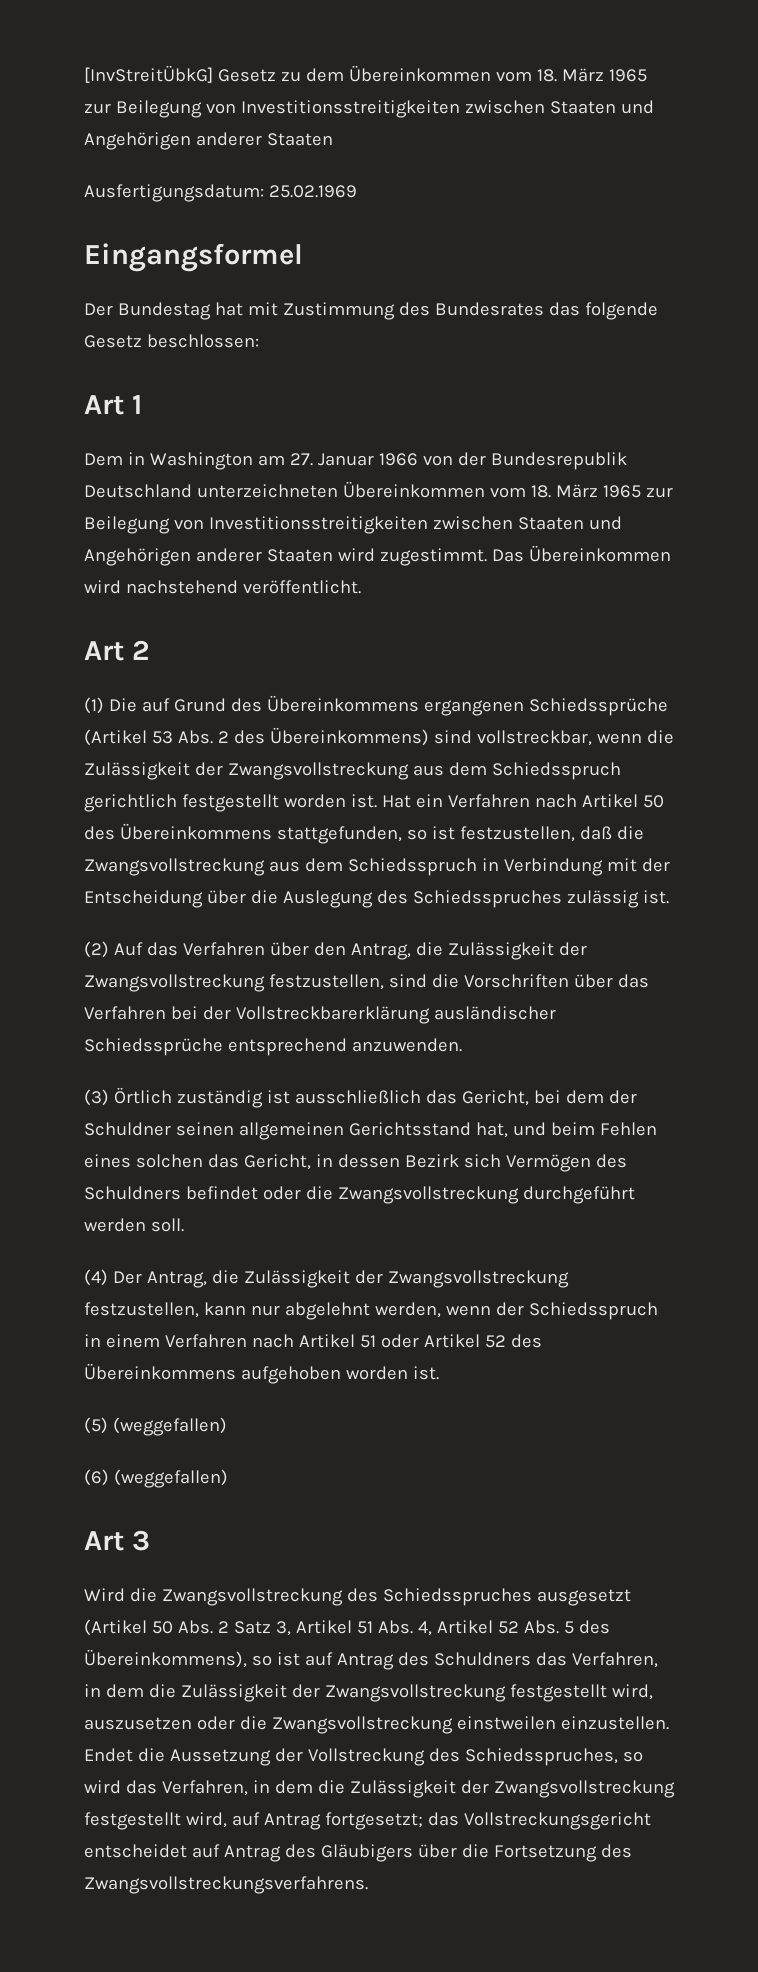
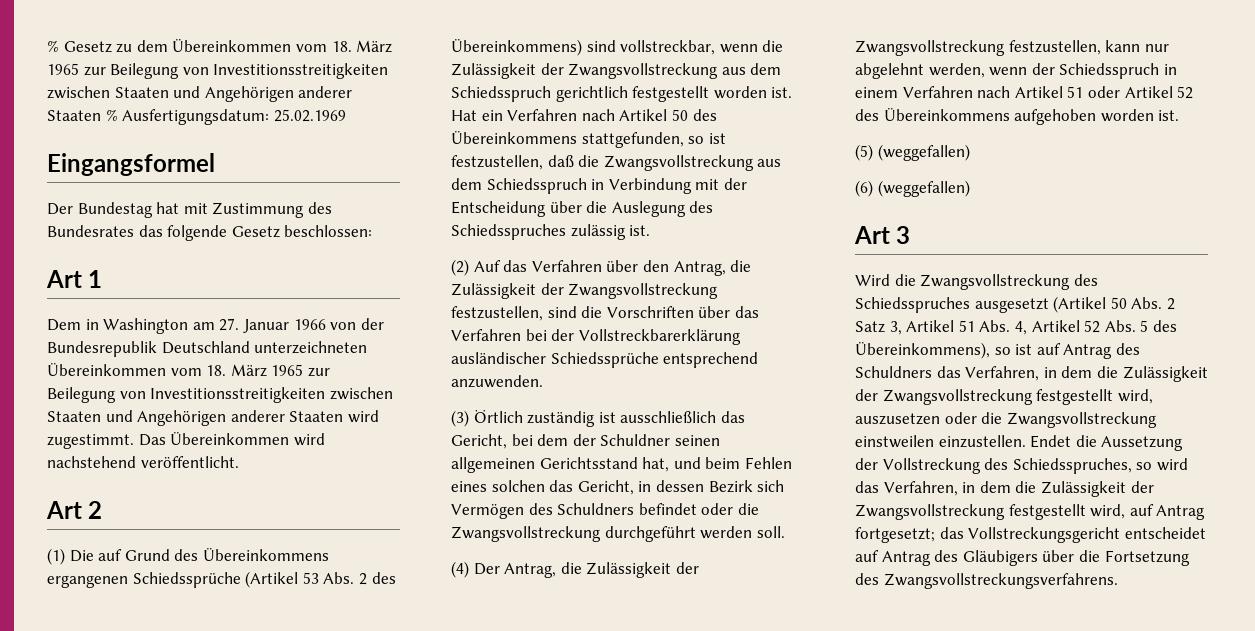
[84,65,213,83] [InvStreitÜbkG] -> [47,40,59,52] %
(333, 139) // -> [105,109,118,121] %

